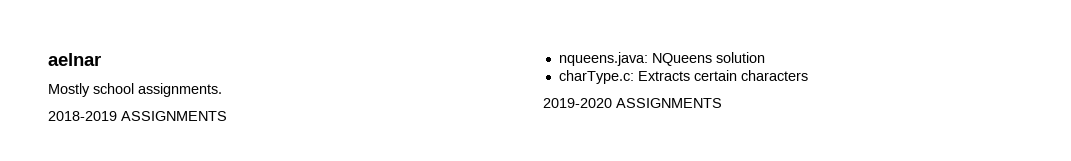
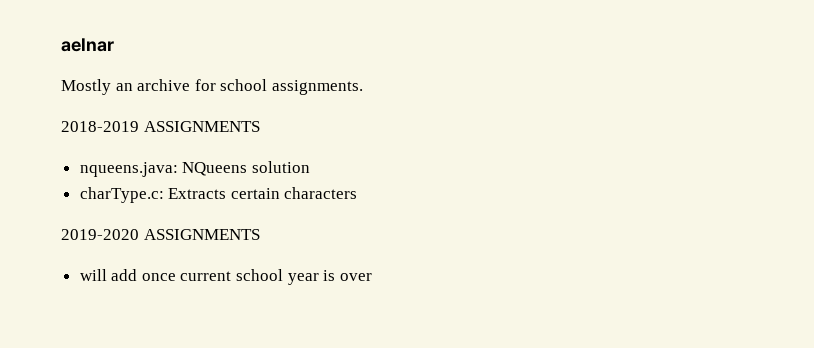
(90, 90) none -> [115,79,216,91] an archive for
(722, 103) none -> [79,269,372,285] // will add once current school year is over

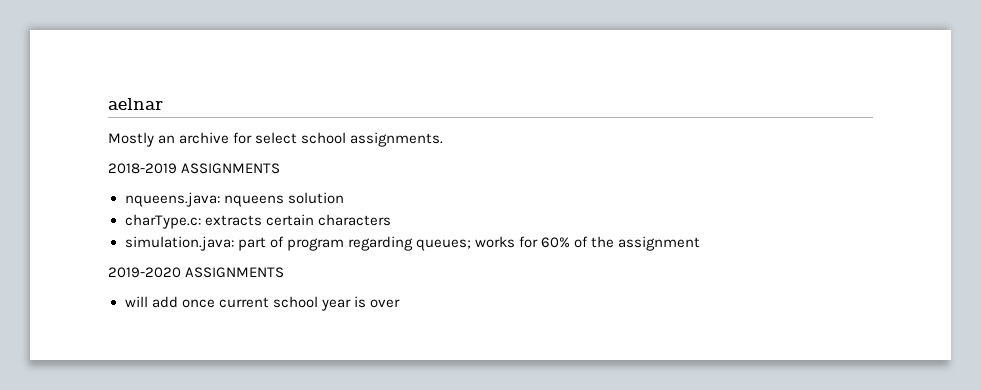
(216, 85) none -> [255,132,298,144] select
[182,162,248,176] NQueens -> [223,195,284,207] nqueens
[168,188,227,199] Extracts -> [204,215,262,226] extracts
(358, 193) none -> [124,236,701,251] // simulation.java: part of program regarding queues; works for 60% of the assignment

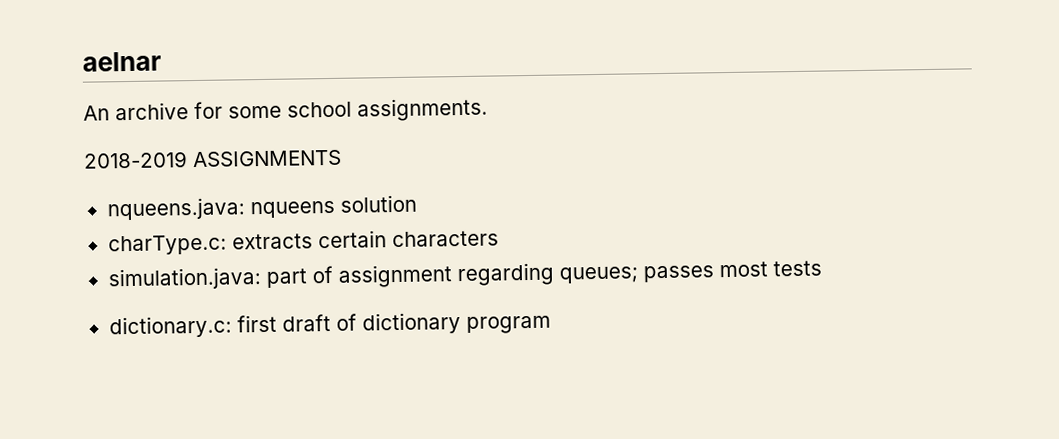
[108,132,176,147] Mostly an -> [83,105,110,121] An
[255,132,298,144] select -> [228,105,282,119] some
[286,238,344,251] program -> [337,264,452,288] assignment
[474,236,701,251] [108,267,285,278] [124,296,400,311] works for 60% of the assignment // 2019-2020 ASSIGNMENTS // will add once current school year is over -> [642,260,822,283] [108,312,551,339] passes most tests // dictionary.c: first draft of dictionary program

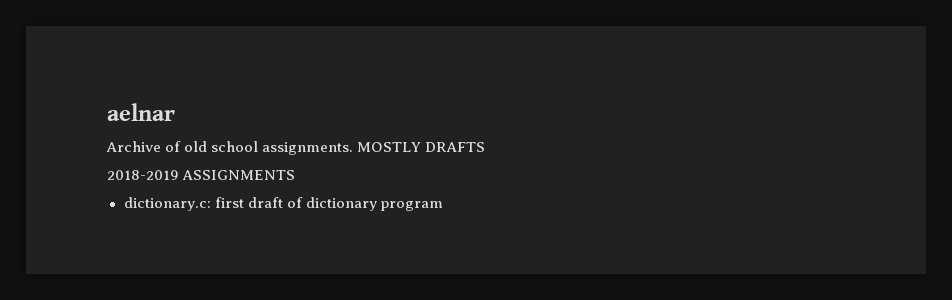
[83,101,282,121] An archive for some -> [106,141,208,152] Archive of old
(488, 109) none -> [357,142,486,152] MOSTLY DRAFTS
[106,194,417,221] [107,230,499,256] [107,260,822,291] // nqueens.java: nqueens solution // charType.c: extracts certain characters // simulation.java: part of assignment regarding queues; passes most tests -> (296, 175) none

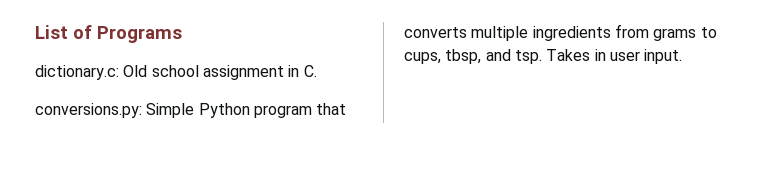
[107,103,175,121] [106,141,486,155] [107,170,296,180] [123,197,443,211] aelnar // Archive of old school assignments. MOSTLY DRAFTS // 2018-2019 ASSIGNMENTS // dictionary.c: first draft of dictionary program -> [35,25,182,43] [35,65,317,80] [35,103,347,118] [404,24,717,41] [404,49,683,64] List of Programs // dictionary.c: Old school assignment in C. // conversions.py: Simple Python program that converts multiple ingredients from grams to cups, tbsp, and tsp. Takes in user input.

